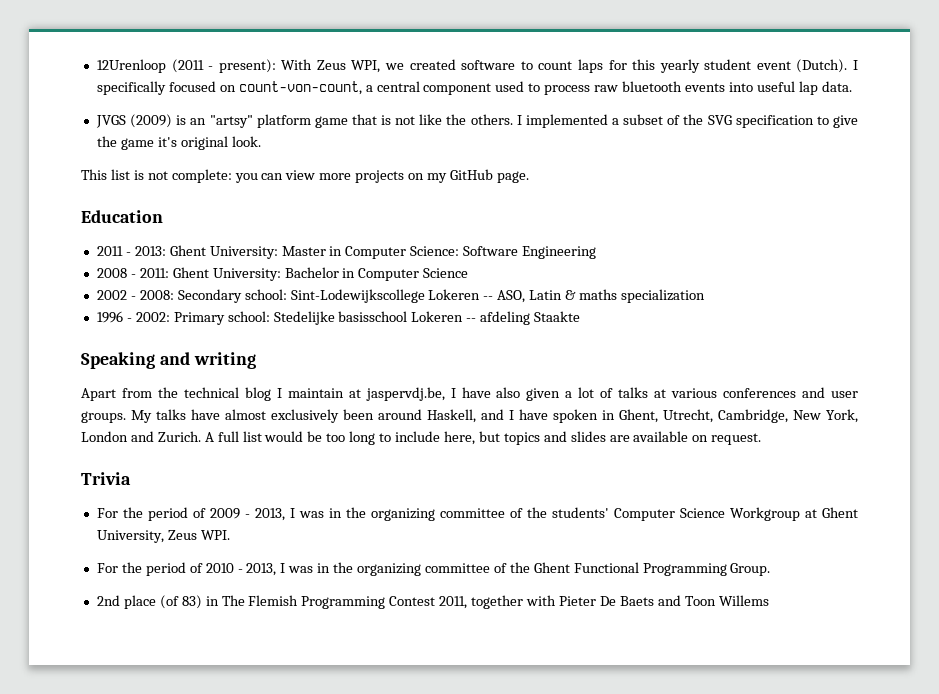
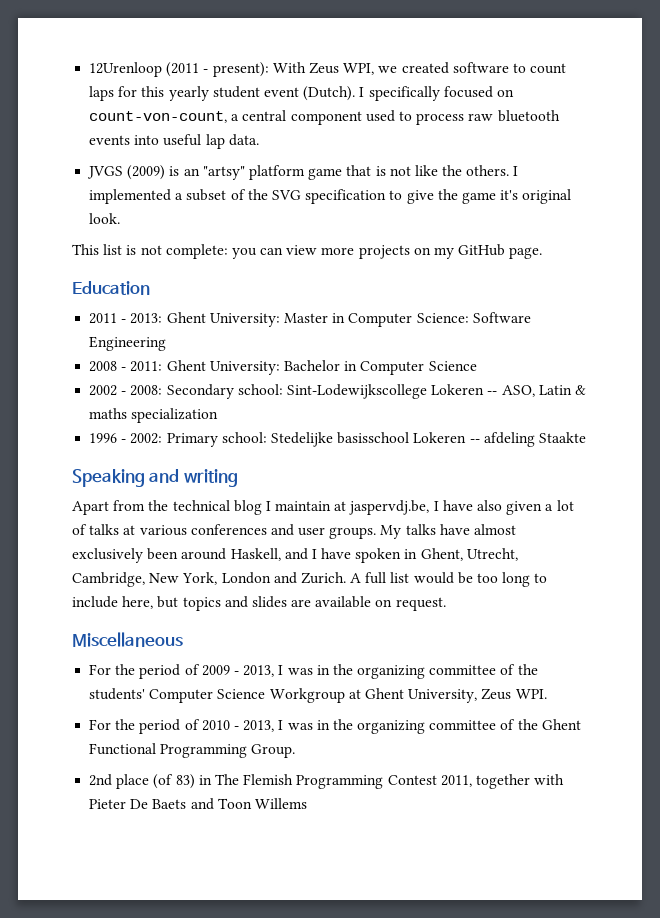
[81,472,131,485] Trivia -> [72,632,183,647] Miscellaneous

